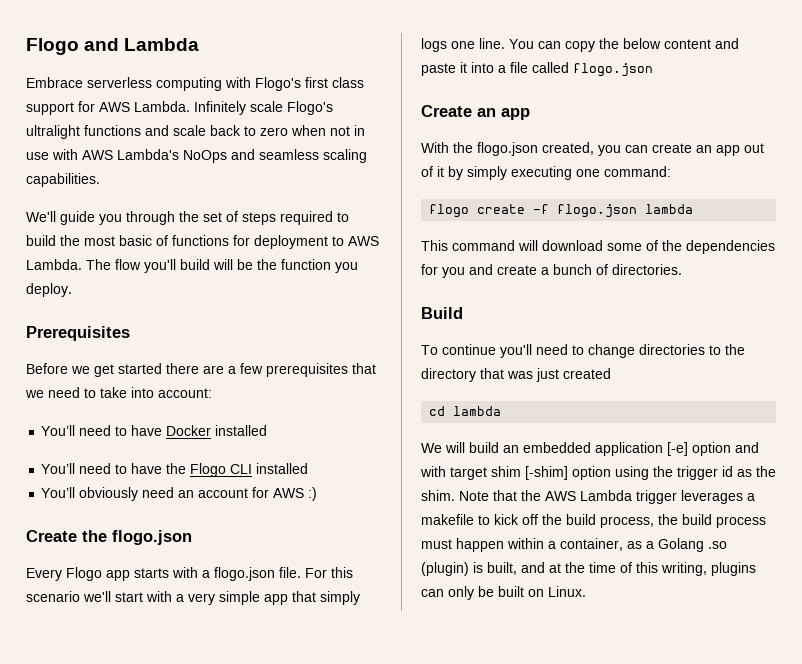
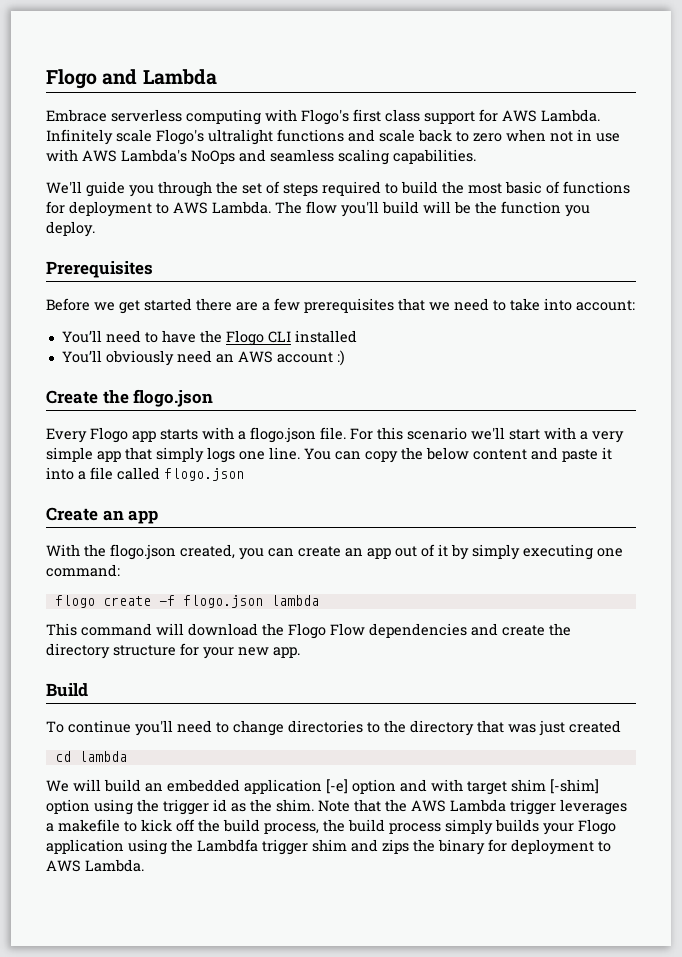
[41,425,268,436] // You’ll need to have Docker installed -> (635, 305) none
[198,487,305,498] account for AWS -> [237,351,333,363] AWS account
[607,240,775,254] [421,264,682,278] some of the dependencies for you and create a bunch of directories. -> [262,623,571,639] [46,643,300,659] the Flogo Flow dependencies and create the directory structure for your new app.
[421,538,727,552] [421,562,756,576] [421,586,586,600] must happen within a container, as a Golang .so (plugin) is built, and at the time of this writing, plugins can only be built on Linux. -> [445,819,616,835] [46,839,611,855] [46,859,144,872] simply builds your Flogo application using the Lambdfa trigger shim and zips the binary for deployment to AWS Lambda.

